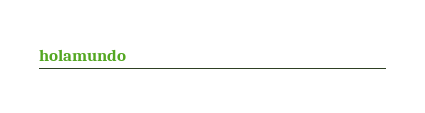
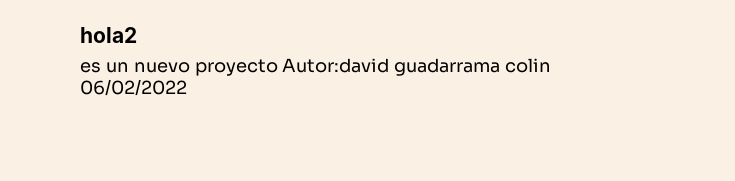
[39,49,126,61] holamundo -> [80,27,137,43] [80,58,552,76] [80,79,187,96] hola2 // es un nuevo proyecto Autor:david guadarrama colin 06/02/2022

